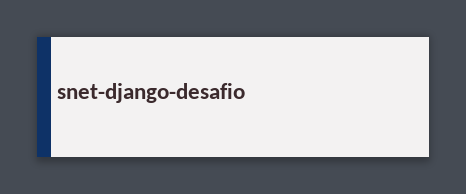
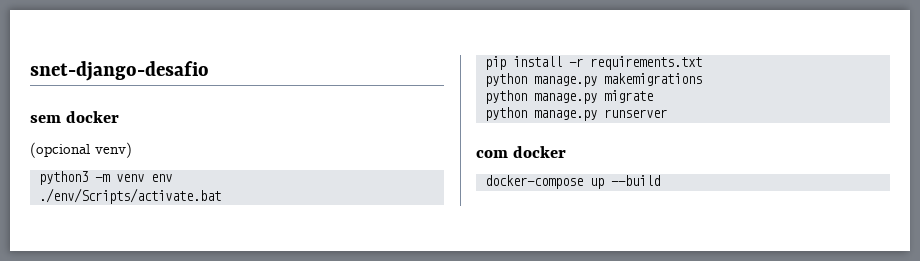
(245, 93) none -> [30,111,120,123] [30,142,132,158] [38,171,172,185] [38,188,221,204] [484,56,702,70] [484,73,702,87] [484,90,653,104] [484,107,667,121] [476,146,567,158] [484,175,660,189] // sem docker // (opcional venv) // python3 -m venv env // ./env/Scripts/activate.bat // pip install -r requirements.txt // python manage.py makemigrations // python manage.py migrate // python manage.py runserver // com docker // docker-compose up --build

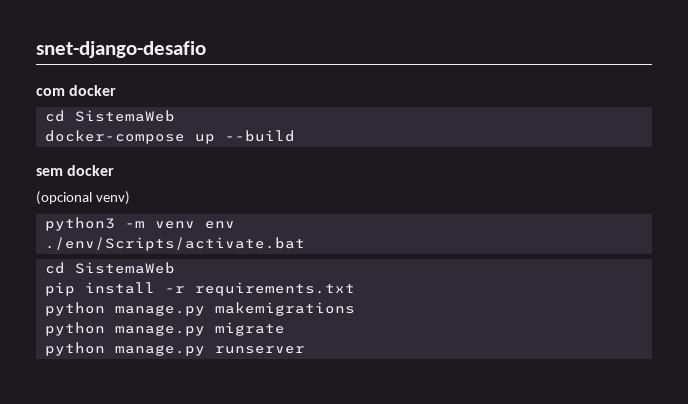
(209, 71) none -> [36,85,117,96] [44,110,175,122] [44,130,295,144] // com docker // cd SistemaWeb // docker-compose up --build
(221, 196) none -> [44,262,175,274] // cd SistemaWeb
[476,146,567,158] [484,175,660,189] // com docker // docker-compose up --build -> (305, 350) none

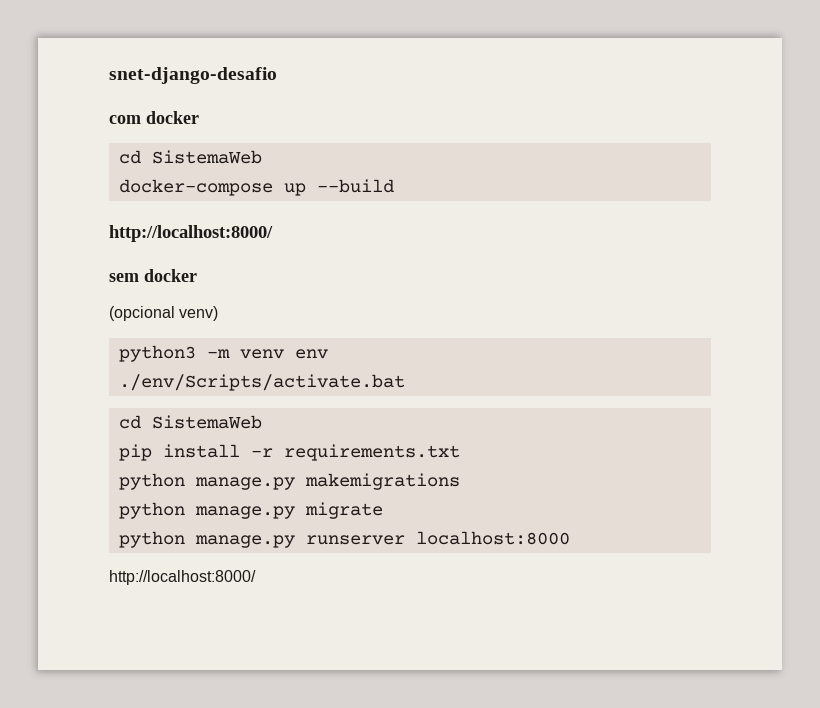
(295, 136) none -> [109,225,273,242] // http://localhost:8000/
(305, 350) none -> [415,531,570,545] [109,570,256,585] localhost:8000 // http://localhost:8000/

